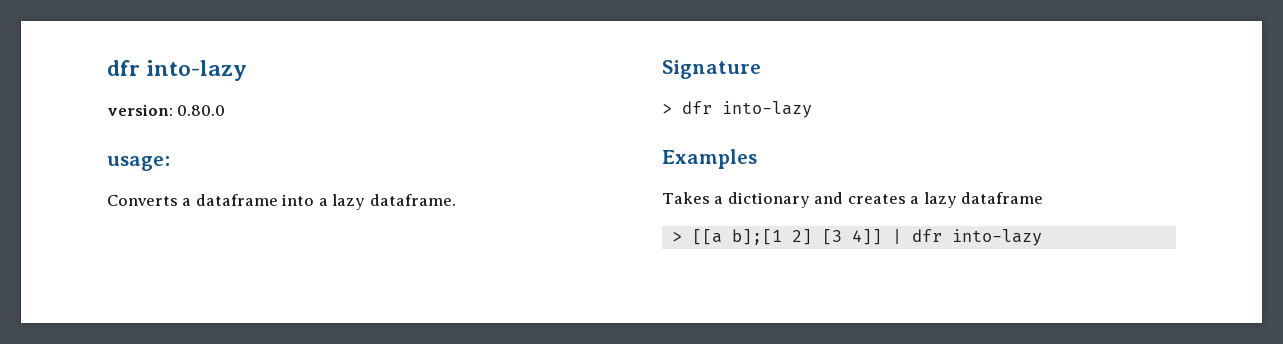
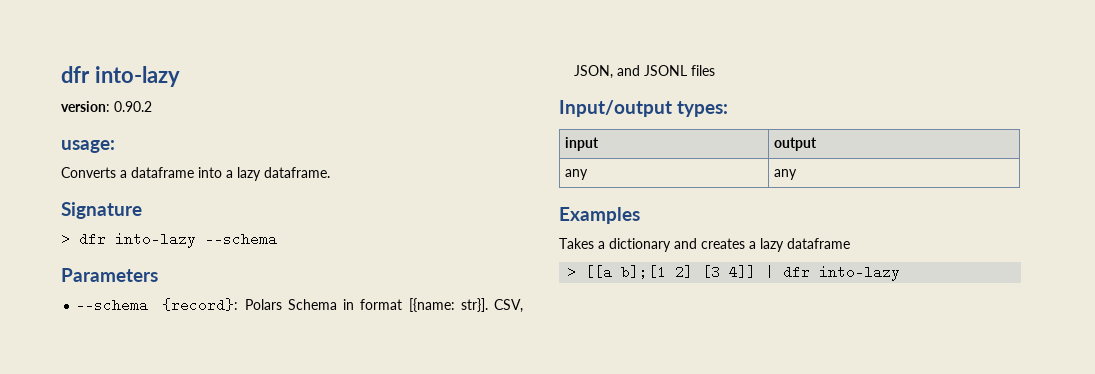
[177,105,226,116] 0.80.0 -> [114,101,152,112] 0.90.2
(812, 109) none -> [205,232,277,246] [61,268,158,282] [76,298,523,313] [574,65,716,79] [559,100,729,117] [564,137,599,151] [773,137,817,151] [564,169,588,180] [773,169,797,180] --schema // Parameters // --schema {record}: Polars Schema in format [{name: str}]. CSV, JSON, and JSONL files // Input/output types: // input | output // any | any

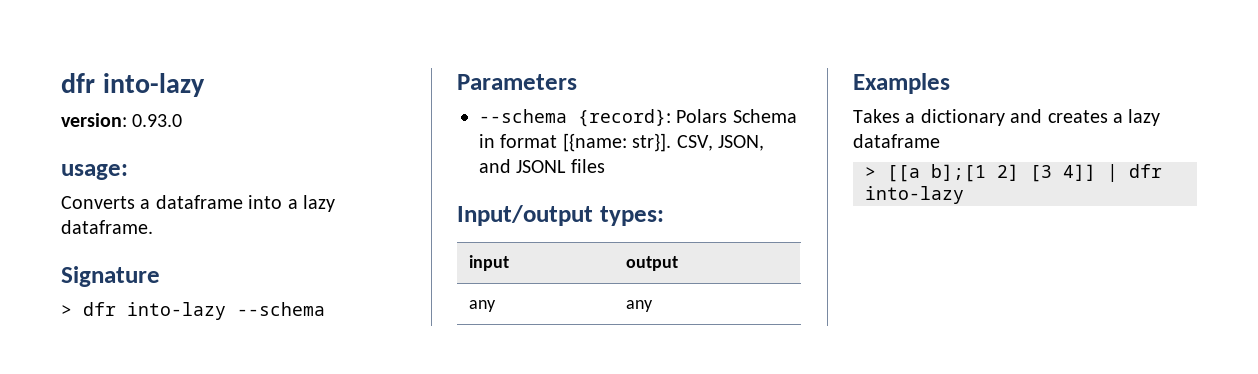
[114,101,152,112] 0.90.2 -> [132,114,183,127] 0.93.0

